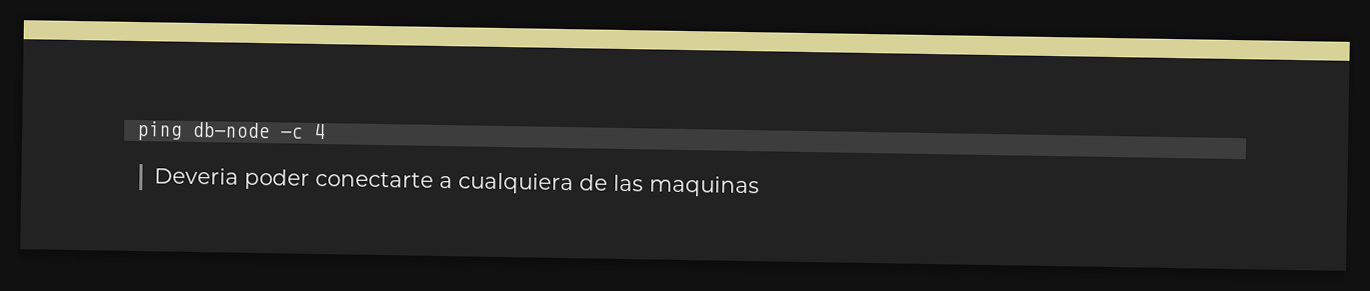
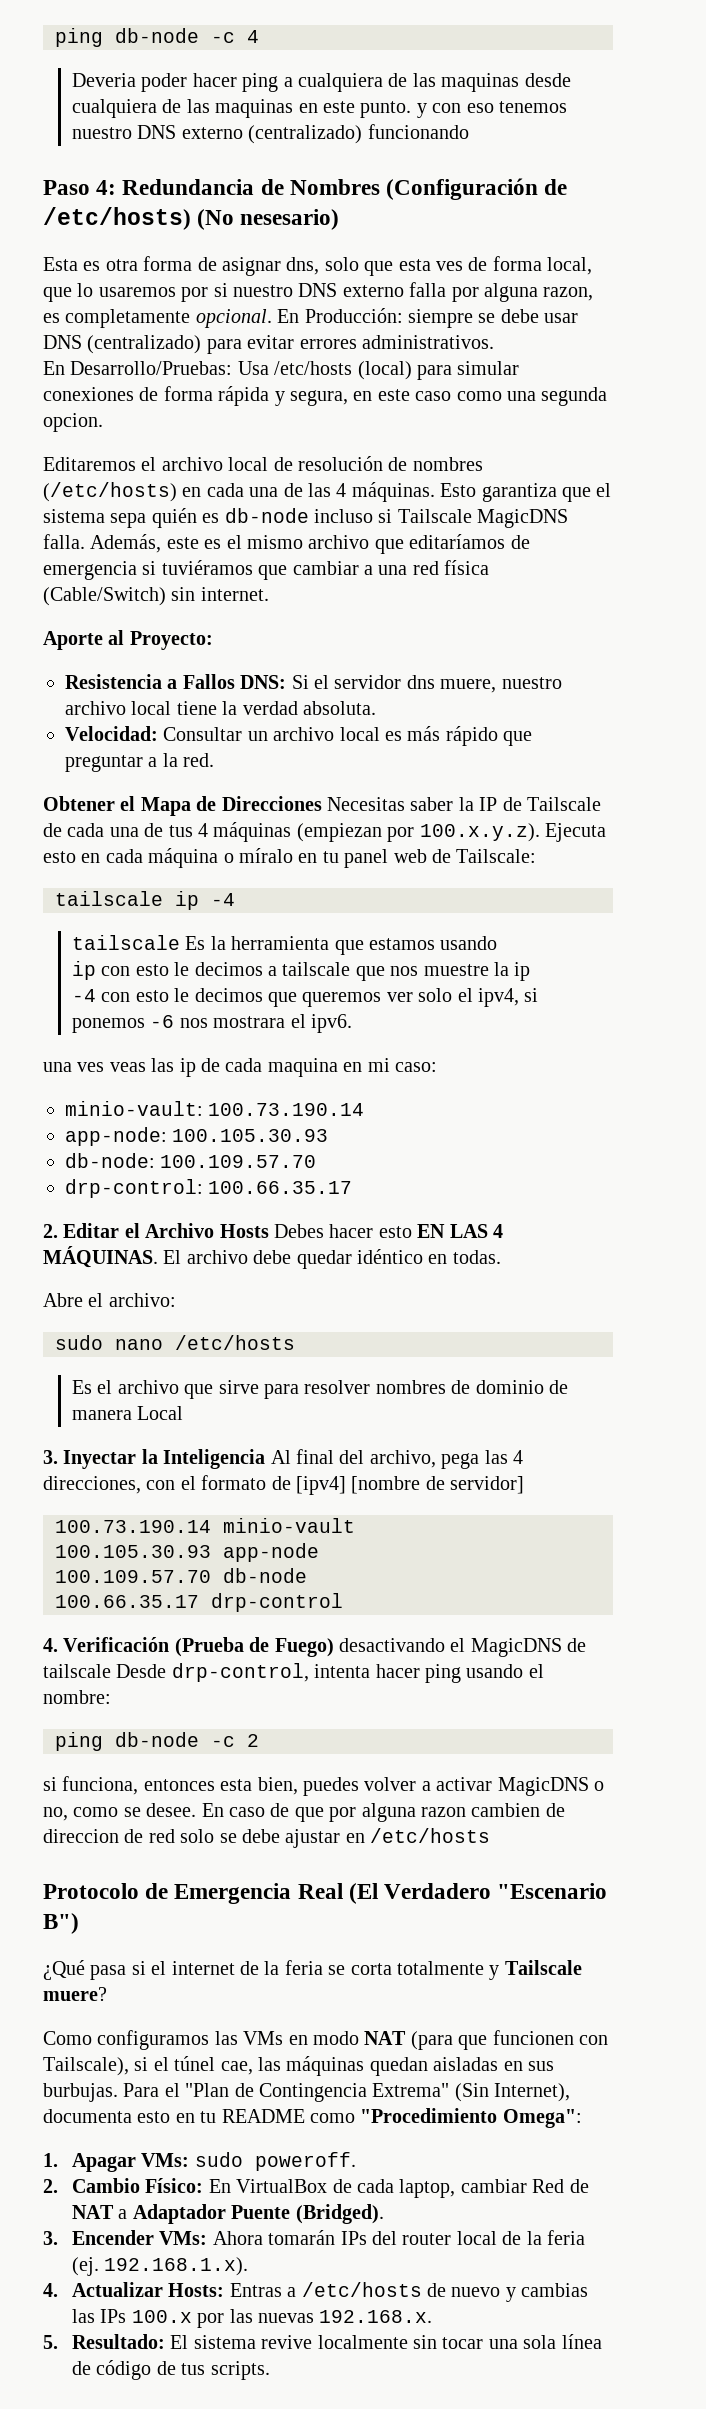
[315,170,435,188] conectarte -> [192,73,279,92] hacer ping
(761, 186) none -> [524,73,571,87] [71,99,567,118] [71,124,469,144] [43,178,568,200] [43,207,340,230] [43,256,593,276] [43,282,594,302] [43,308,579,328] [43,335,494,354] [43,361,520,380] [43,386,608,406] [43,413,103,432] [43,456,483,471] [43,482,612,502] [43,508,569,528] [43,534,530,554] [43,560,490,580] [43,587,269,606] [43,630,213,650] [65,674,562,693] [65,701,376,715] [65,726,533,746] [65,753,215,772] [43,796,601,816] [43,822,606,842] [43,848,537,868] [55,891,235,910] [71,935,498,955] [71,961,531,981] [71,988,539,1007] [71,1014,352,1033] [43,1058,437,1077] [65,1101,365,1116] [65,1127,329,1146] [65,1153,317,1168] [65,1179,353,1198] [43,1223,503,1238] [43,1246,501,1269] [43,1293,176,1307] [55,1335,295,1350] [71,1380,568,1399] [71,1406,184,1420] [43,1449,523,1469] [43,1475,525,1495] [55,1518,355,1533] [55,1543,319,1562] [55,1568,307,1583] [55,1593,343,1612] [43,1637,587,1657] [43,1663,544,1683] [43,1690,111,1704] [55,1732,259,1751] [43,1776,604,1796] [43,1803,565,1822] [43,1828,491,1848] [43,1883,608,1904] [43,1913,79,1934] [43,1960,582,1980] [43,1987,107,2001] [43,2030,608,2050] [43,2056,554,2076] [43,2083,571,2102] [43,2108,582,2128] [43,2152,356,2172] [43,2178,589,2198] [71,2204,384,2224] [43,2230,585,2245] [71,2257,249,2276] [43,2282,589,2302] [71,2309,433,2328] [43,2334,602,2349] [71,2360,270,2380] desde cualquiera de las maquinas en este punto. y con eso tenemos nuestro DNS externo (centralizado) funcionando // Paso 4: Redundancia de Nombres (Configuración de /etc/hosts) (No nesesario) // Esta es otra forma de asignar dns, solo que esta ves de forma local, que lo usaremos por si nuestro DNS externo falla por alguna razon, es completamente opcional. En Producción: siempre se debe usar DNS (centralizado) para evitar errores administrativos. // En Desarrollo/Pruebas: Usa /etc/hosts (local) para simular conexiones de forma rápida y segura, en este caso como una segunda opcion. // Editaremos el archivo local de resolución de nombres (/etc/hosts) en cada una de las 4 máquinas. Esto garantiza que el sistema sepa quién es db-node incluso si Tailscale MagicDNS falla. Además, este es el mismo archivo que editaríamos de emergencia si tuviéramos que cambiar a una red física (Cable/Switch) sin internet. // Aporte al Proyecto: // Resistencia a Fallos DNS: Si el servidor dns muere, nuestro archivo local tiene la verdad absoluta. // Velocidad: Consultar un archivo local es más rápido que preguntar a la red. // Obtener el Mapa de Direcciones Necesitas saber la IP de Tailscale de cada una de tus 4 máquinas (empiezan por 100.x.y.z). Ejecuta esto en cada máquina o míralo en tu panel web de Tailscale: // tailscale ip -4 // tailscale Es la herramienta que estamos usando // ip con esto le decimos a tailscale que nos muestre la ip // -4 con esto le decimos que queremos ver solo el ipv4, si ponemos -6 nos mostrara el ipv6. // una ves veas las ip de cada maquina en mi caso: // minio-vault: 100.73.190.14 // app-node: 100.105.30.93 // db-node: 100.109.57.70 // drp-control: 100.66.35.17 // 2. Editar el Archivo Hosts Debes hacer esto EN LAS 4 MÁQUINAS. El archivo debe quedar idéntico en todas. // Abre el archivo: // sudo nano /etc/hosts // Es el archivo que sirve para resolver nombres de dominio de manera Local // 3. Inyectar la Inteligencia Al final del archivo, pega las 4 direcciones, con el formato de [ipv4] [nombre de servidor] // 100.73.190.14 minio-vault // 100.105.30.93 app-node // 100.109.57.70 db-node // 100.66.35.17 drp-control // 4. Verificación (Prueba de Fuego) desactivando el MagicDNS de tailscale Desde drp-control, intenta hacer ping usando el nombre: // ping db-node -c 2 // si funciona, entonces esta bien, puedes volver a activar MagicDNS o no, como se desee. En caso de que por alguna razon cambien de direccion de red solo se debe ajustar en /etc/hosts // Protocolo de Emergencia Real (El Verdadero "Escenario B") // ¿Qué pasa si el internet de la feria se corta totalmente y Tailscale muere? // Como configuramos las VMs en modo NAT (para que funcionen con Tailscale), si el túnel cae, las máquinas quedan aisladas en sus burbujas. Para el "Plan de Contingencia Extrema" (Sin Internet), documenta esto en tu README como "Procedimiento Omega": // 1. Apagar VMs: sudo poweroff. // 2. Cambio Físico: En VirtualBox de cada laptop, cambiar Red de NAT a Adaptador Puente (Bridged). // 3. Encender VMs: Ahora tomarán IPs del router local de la feria (ej. 192.168.1.x). // 4. Actualizar Hosts: Entras a /etc/hosts de nuevo y cambias las IPs 100.x por las nuevas 192.168.x. // 5. Resultado: El sistema revive localmente sin tocar una sola línea de código de tus scripts.

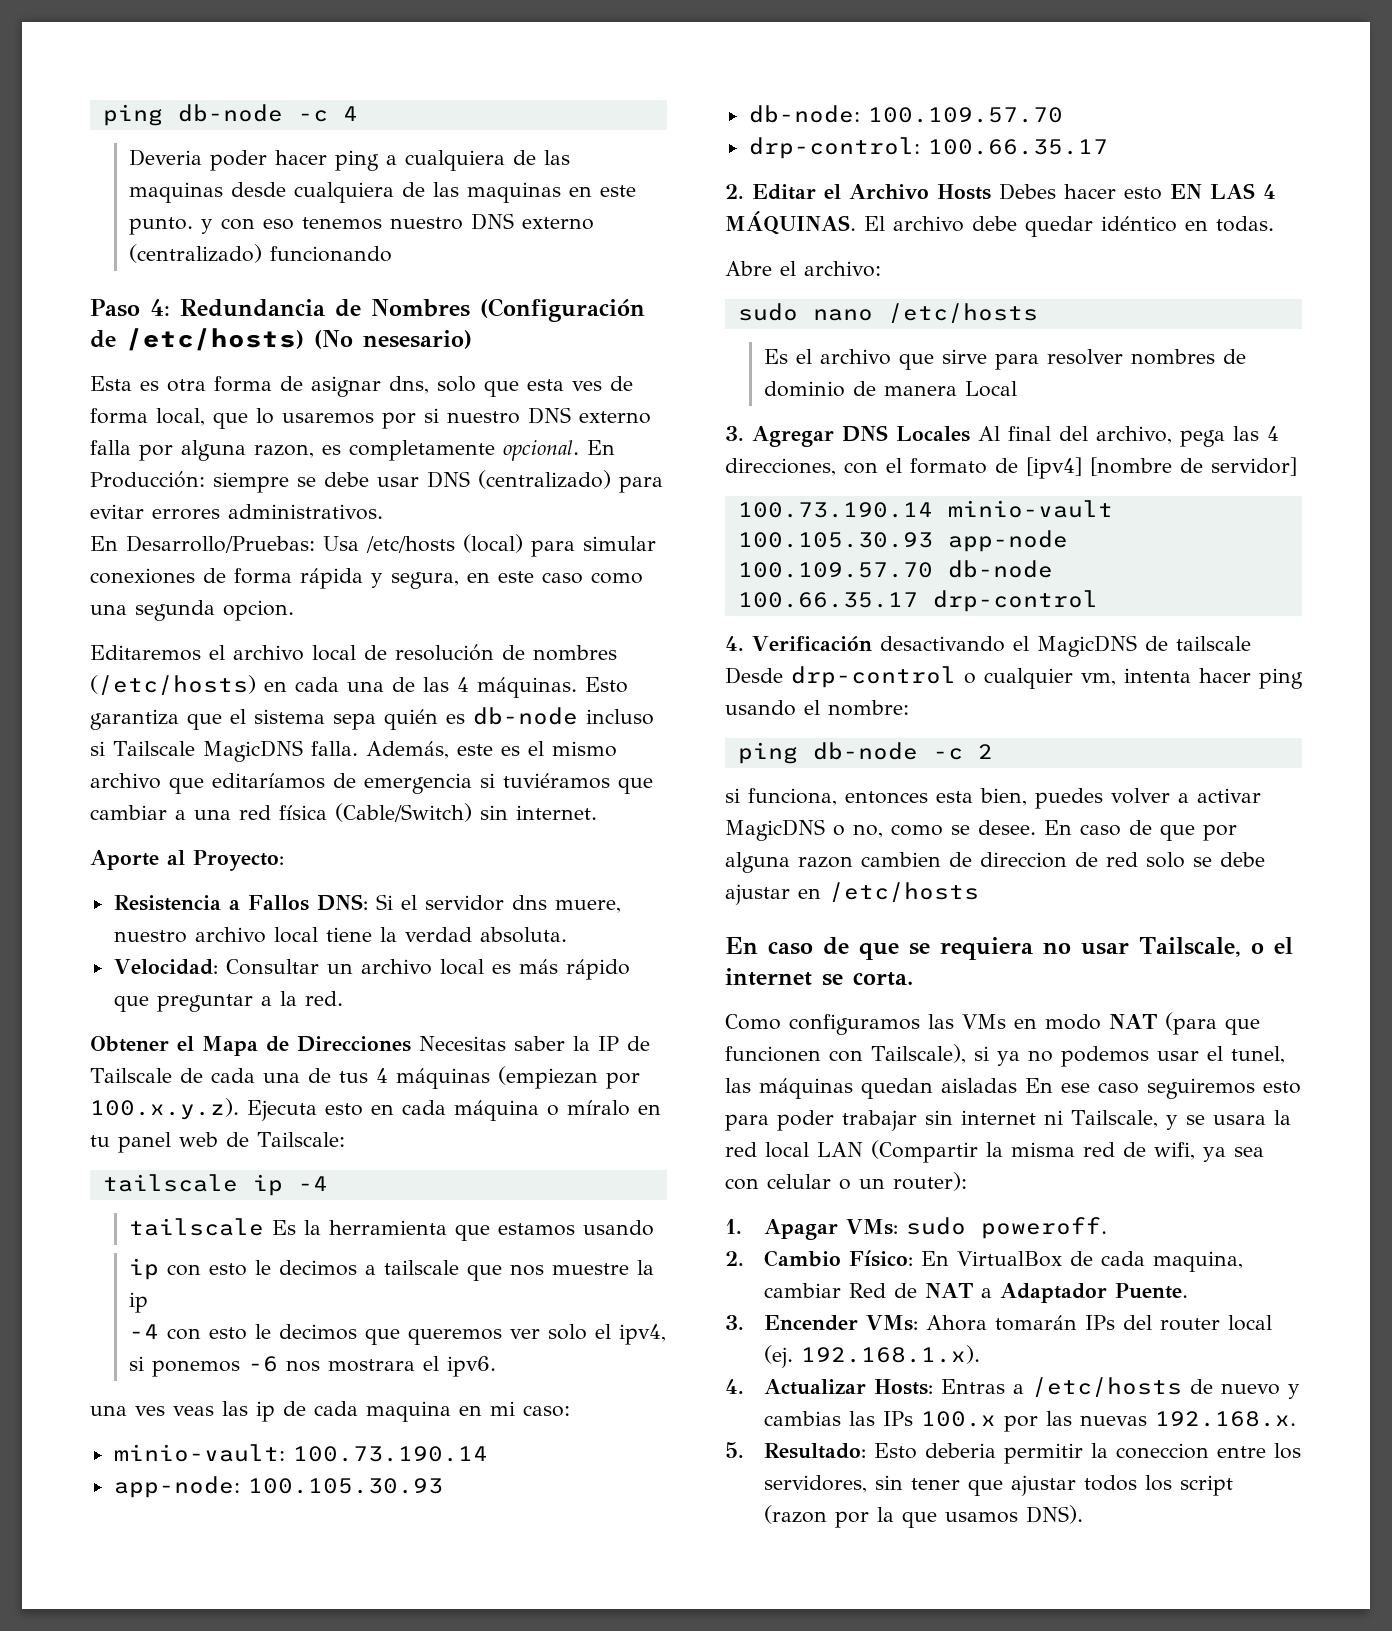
[63,1449,266,1469] Inyectar la Inteligencia -> [752,425,970,447] Agregar DNS Locales
[174,1637,334,1657] (Prueba de Fuego) -> (872, 643) none
[171,1663,309,1682] drp-control, -> [791,666,1116,689] drp-control o cualquier vm,
[43,1883,608,1904] [43,1913,79,1934] [43,1960,582,1980] [43,1987,107,2001] Protocolo de Emergencia Real (El Verdadero "Escenario B") // ¿Qué pasa si el internet de la feria se corta totalmente y Tailscale muere? -> [725,937,1293,960] [725,968,913,986] En caso de que se requiera no usar Tailscale, o el internet se corta.
[153,2056,554,2076] [43,2083,571,2102] [43,2108,582,2128] el túnel cae, las máquinas quedan aisladas en sus burbujas. Para el "Plan de Contingencia Extrema" (Sin Internet), documenta esto en tu README como "Procedimiento Omega": -> [996,1046,1285,1067] [725,1078,1301,1099] [725,1110,1291,1131] [725,1140,1264,1163] [725,1172,967,1191] ya no podemos usar el tunel, las máquinas quedan aisladas En ese caso seguiremos esto para poder trabajar sin internet ni Tailscale, y se usara la red local LAN (Compartir la misma red de wifi, ya sea con celular o un router):
[399,2179,456,2198] laptop, -> [1152,1251,1243,1272] maquina,
[231,2204,384,2224] Puente (Bridged). -> [1114,1283,1188,1299] Puente.
[502,2230,585,2245] de la feria -> (1272, 1323) none
[170,2334,602,2349] [71,2360,270,2380] El sistema revive localmente sin tocar una sola línea de código de tus scripts. -> [873,1443,1301,1464] [763,1475,1233,1496] [763,1505,1083,1528] Esto deberia permitir la coneccion entre los servidores, sin tener que ajustar todos los script (razon por la que usamos DNS).

